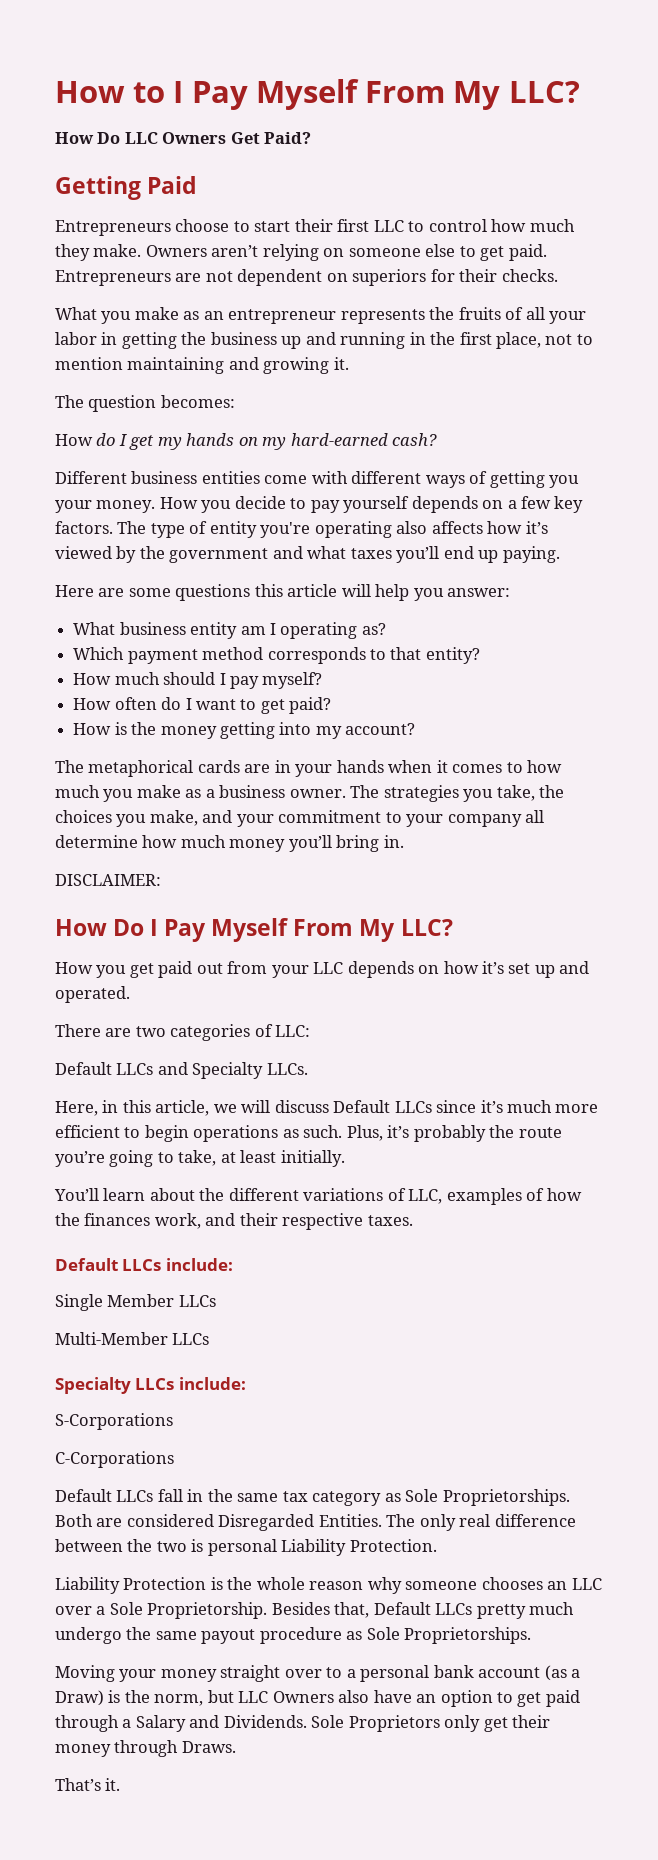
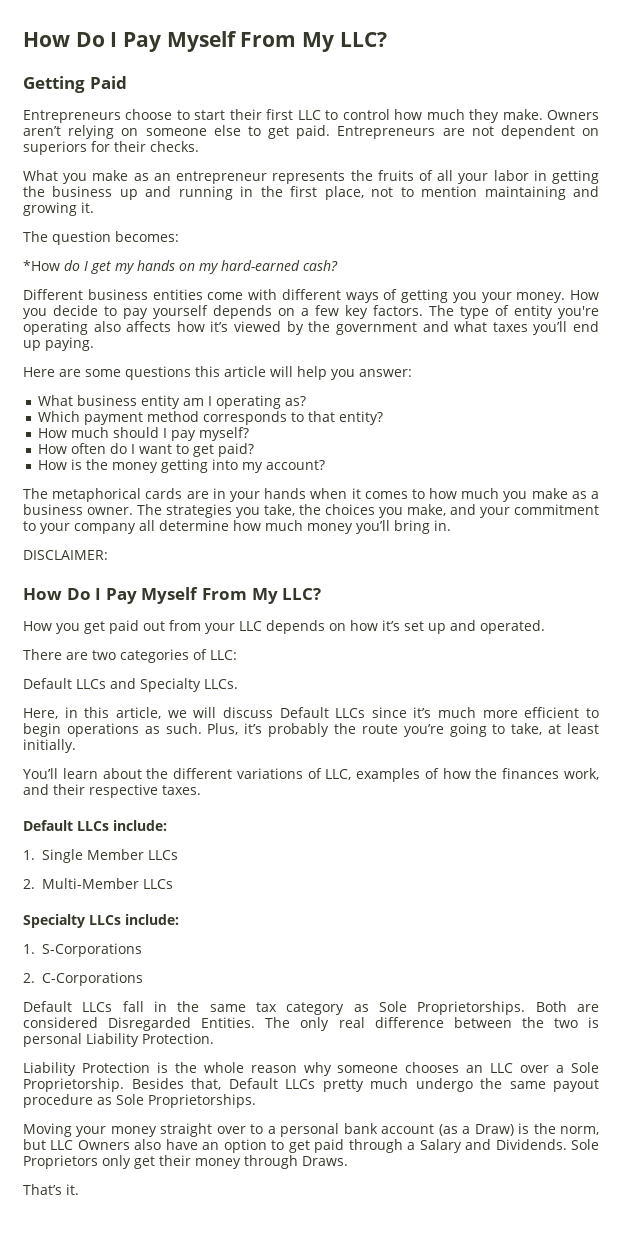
[55,79,580,110] [55,132,312,144] How to I Pay Myself From My LLC? // How Do LLC Owners Get Paid? -> [23,31,387,52] How Do I Pay Myself From My LLC?
[55,434,93,446] How -> [23,260,60,271] *How
(233, 1264) none -> [23,850,35,860] 1.
(216, 1301) none -> [23,879,35,889] 2.
(246, 1383) none -> [23,944,35,954] 1.
(173, 1421) none -> [23,973,35,983] 2.

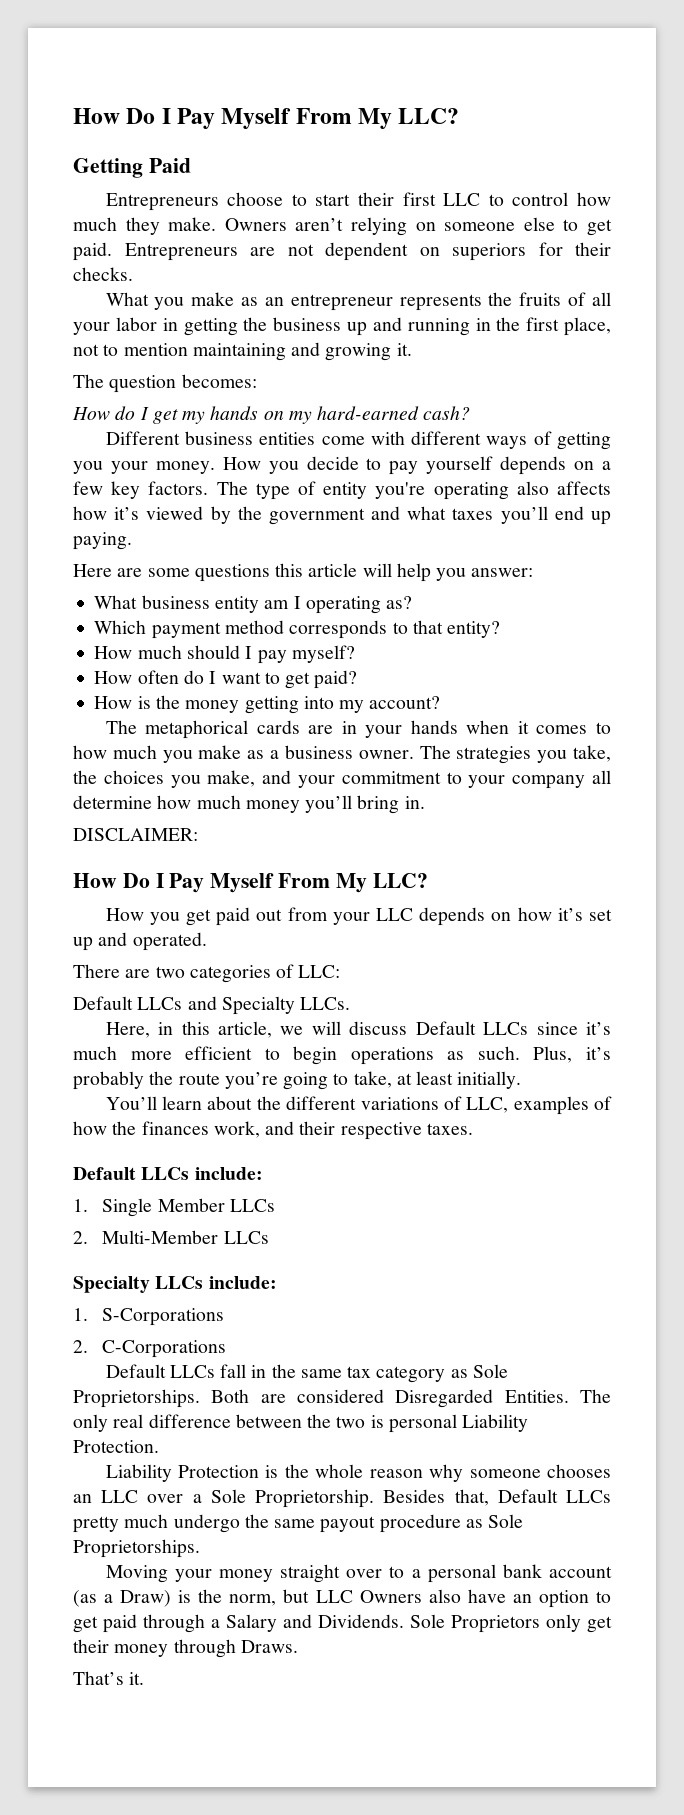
[23,260,60,271] *How -> [72,407,110,420] How

